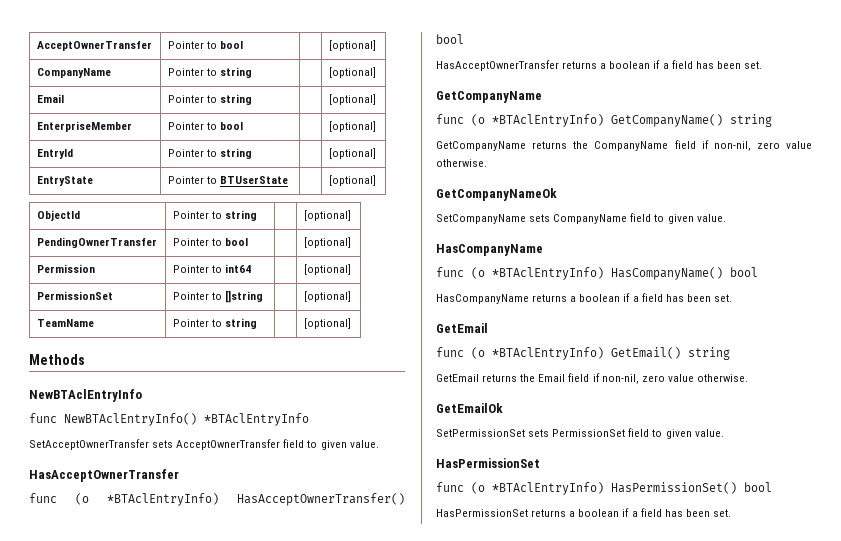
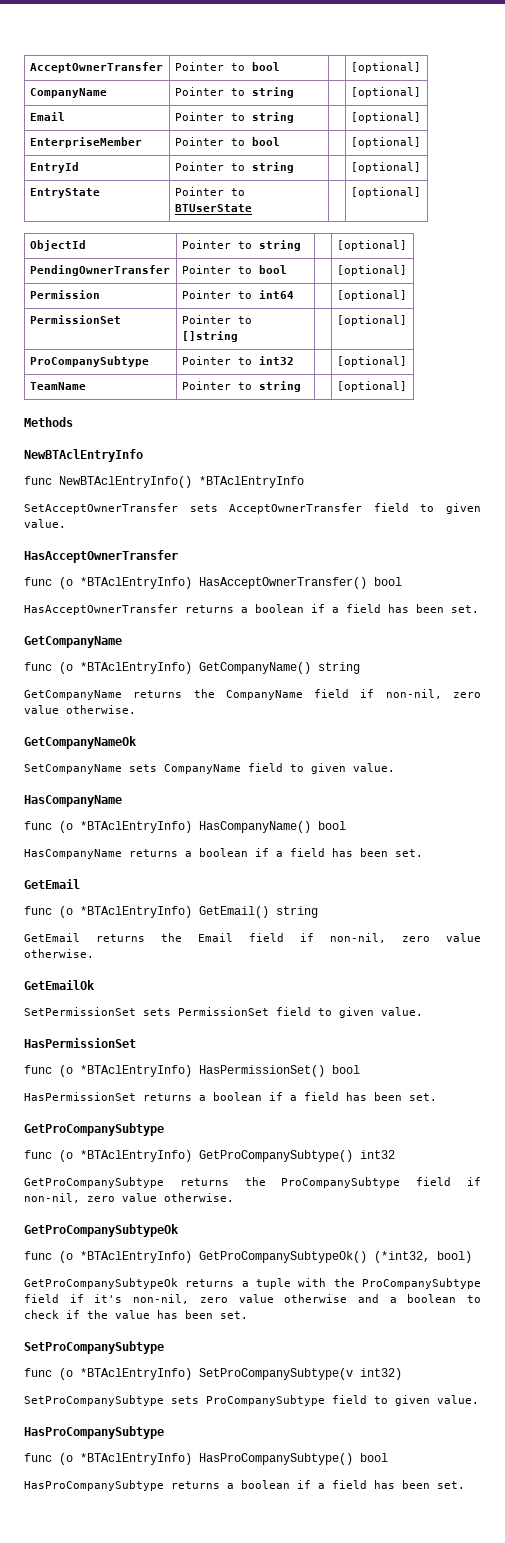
(351, 296) none -> [29,356,149,367] [181,356,294,365] [336,356,407,367] // ProCompanySubtype | Pointer to int32 | | [optional]
(731, 513) none -> [24,1123,164,1136] [24,1150,395,1162] [24,1177,482,1188] [24,1193,234,1203] [24,1224,179,1237] [24,1251,472,1263] [24,1278,481,1289] [24,1294,481,1304] [24,1310,248,1319] [24,1341,164,1354] [24,1368,402,1380] [24,1395,479,1406] [24,1426,164,1439] [24,1453,388,1465] [24,1480,465,1491] // GetProCompanySubtype // func (o *BTAclEntryInfo) GetProCompanySubtype() int32 // GetProCompanySubtype returns the ProCompanySubtype field if non-nil, zero value otherwise. // GetProCompanySubtypeOk // func (o *BTAclEntryInfo) GetProCompanySubtypeOk() (*int32, bool) // GetProCompanySubtypeOk returns a tuple with the ProCompanySubtype field if it's non-nil, zero value otherwise and a boolean to check if the value has been set. // SetProCompanySubtype // func (o *BTAclEntryInfo) SetProCompanySubtype(v int32) // SetProCompanySubtype sets ProCompanySubtype field to given value. // HasProCompanySubtype // func (o *BTAclEntryInfo) HasProCompanySubtype() bool // HasProCompanySubtype returns a boolean if a field has been set.

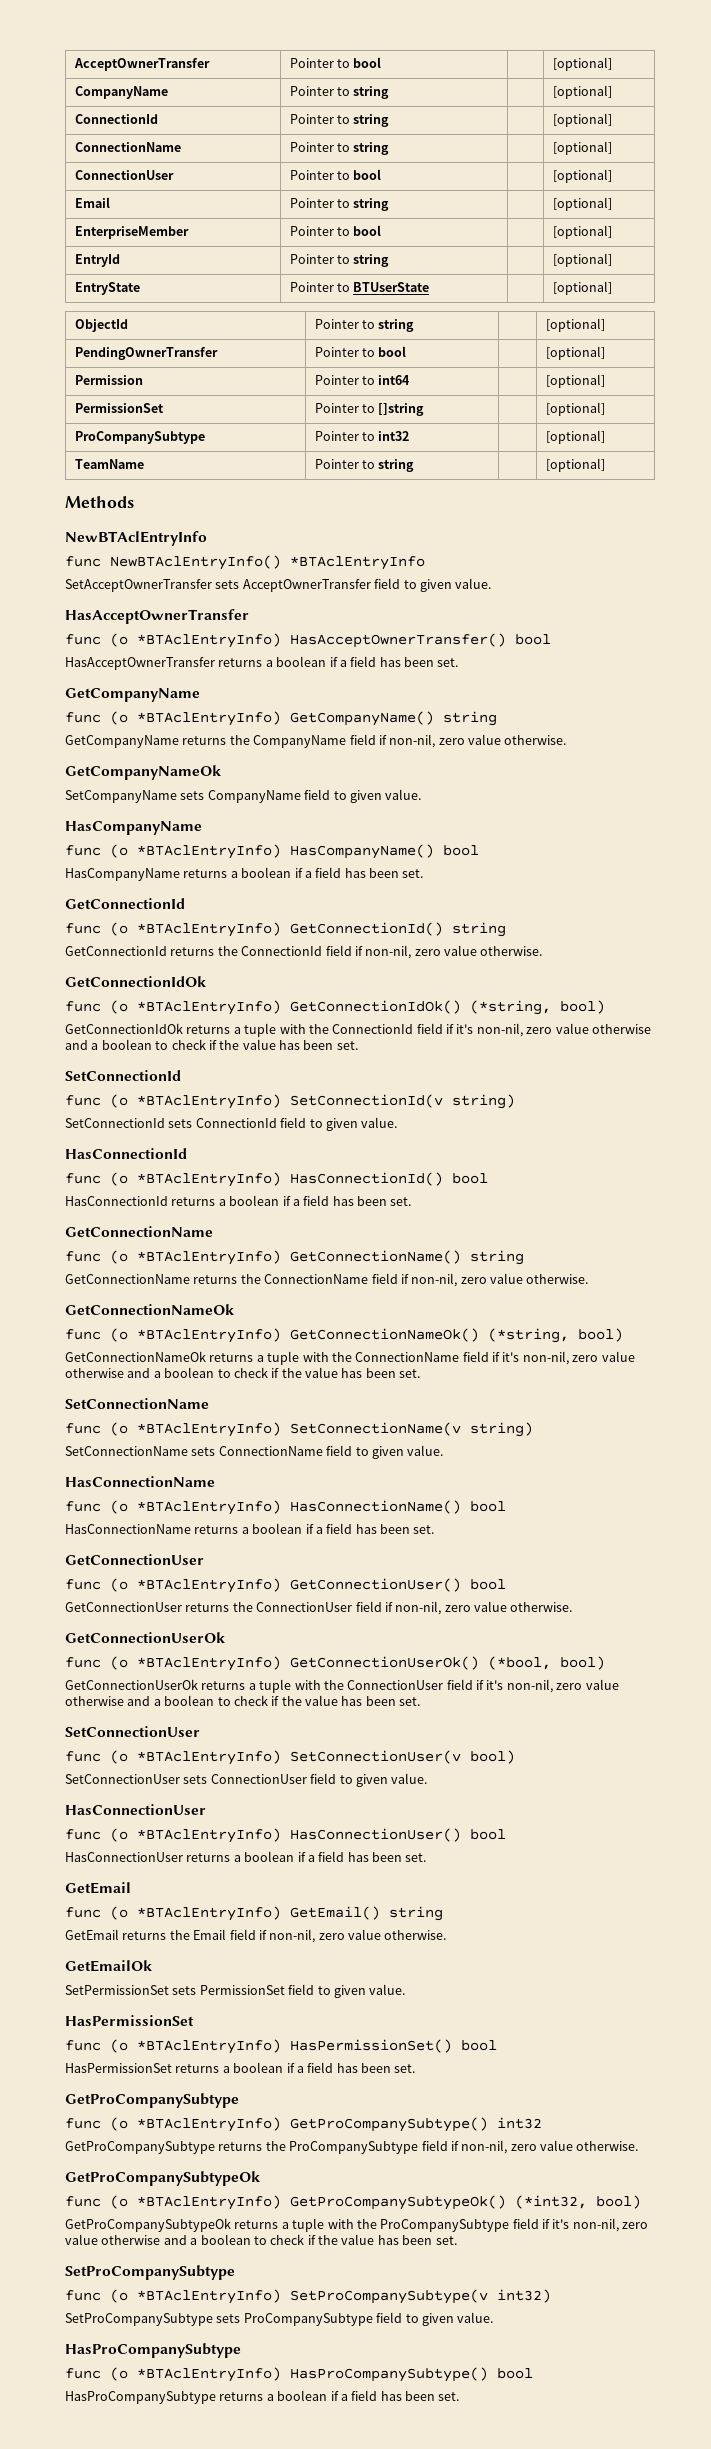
(421, 92) none -> [74,114,158,124] [289,114,390,127] [552,113,612,127] [74,142,181,152] [289,142,390,155] [552,141,612,155] [74,170,174,180] [289,169,382,180] [552,169,612,183] // ConnectionId | Pointer to string | | [optional] // ConnectionName | Pointer to string | | [optional] // ConnectionUser | Pointer to bool | | [optional]
(423, 853) none -> [65,898,185,909] [65,922,506,937] [65,945,543,959] [65,976,206,987] [65,1000,605,1015] [65,1023,651,1037] [65,1039,358,1050] [65,1070,181,1081] [65,1094,515,1109] [65,1117,398,1131] [65,1148,187,1159] [65,1172,488,1187] [65,1195,412,1206] [65,1226,213,1237] [65,1250,524,1265] [65,1273,589,1287] [65,1304,234,1315] [65,1328,623,1343] [65,1351,635,1365] [65,1367,421,1378] [65,1398,209,1409] [65,1422,533,1437] [65,1445,444,1459] [65,1476,215,1487] [65,1500,506,1515] [65,1523,435,1534] [65,1554,204,1565] [65,1578,506,1593] [65,1601,573,1615] [65,1632,225,1643] [65,1656,605,1671] [65,1679,619,1693] [65,1695,421,1706] [65,1726,200,1737] [65,1750,515,1765] [65,1773,428,1787] [65,1804,206,1815] [65,1828,506,1843] [65,1851,427,1862] // GetConnectionId // func (o *BTAclEntryInfo) GetConnectionId() string // GetConnectionId returns the ConnectionId field if non-nil, zero value otherwise. // GetConnectionIdOk // func (o *BTAclEntryInfo) GetConnectionIdOk() (*string, bool) // GetConnectionIdOk returns a tuple with the ConnectionId field if it's non-nil, zero value otherwise and a boolean to check if the value has been set. // SetConnectionId // func (o *BTAclEntryInfo) SetConnectionId(v string) // SetConnectionId sets ConnectionId field to given value. // HasConnectionId // func (o *BTAclEntryInfo) HasConnectionId() bool // HasConnectionId returns a boolean if a field has been set. // GetConnectionName // func (o *BTAclEntryInfo) GetConnectionName() string // GetConnectionName returns the ConnectionName field if non-nil, zero value otherwise. // GetConnectionNameOk // func (o *BTAclEntryInfo) GetConnectionNameOk() (*string, bool) // GetConnectionNameOk returns a tuple with the ConnectionName field if it's non-nil, zero value otherwise and a boolean to check if the value has been set. // SetConnectionName // func (o *BTAclEntryInfo) SetConnectionName(v string) // SetConnectionName sets ConnectionName field to given value. // HasConnectionName // func (o *BTAclEntryInfo) HasConnectionName() bool // HasConnectionName returns a boolean if a field has been set. // GetConnectionUser // func (o *BTAclEntryInfo) GetConnectionUser() bool // GetConnectionUser returns the ConnectionUser field if non-nil, zero value otherwise. // GetConnectionUserOk // func (o *BTAclEntryInfo) GetConnectionUserOk() (*bool, bool) // GetConnectionUserOk returns a tuple with the ConnectionUser field if it's non-nil, zero value otherwise and a boolean to check if the value has been set. // SetConnectionUser // func (o *BTAclEntryInfo) SetConnectionUser(v bool) // SetConnectionUser sets ConnectionUser field to given value. // HasConnectionUser // func (o *BTAclEntryInfo) HasConnectionUser() bool // HasConnectionUser returns a boolean if a field has been set.

